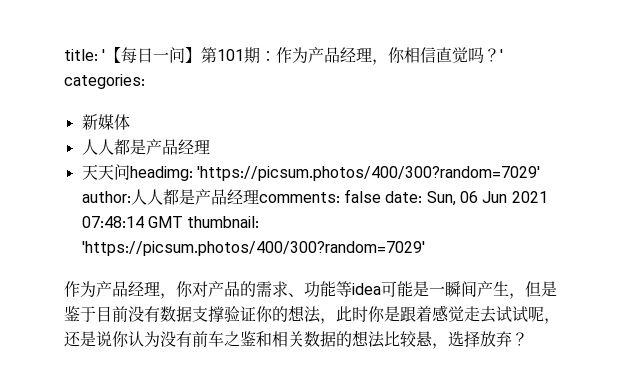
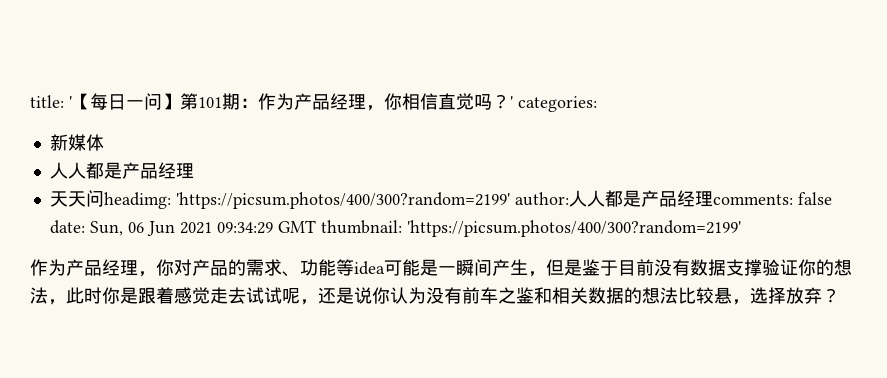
[196,166,540,181] 'https://picsum.photos/400/300?random=7029' -> [175,192,510,209] 'https://picsum.photos/400/300?random=2199'
[81,216,144,228] 07:48:14 -> [216,222,273,234] 09:34:29
[81,241,425,256] 'https://picsum.photos/400/300?random=7029' -> [406,220,741,237] 'https://picsum.photos/400/300?random=2199'

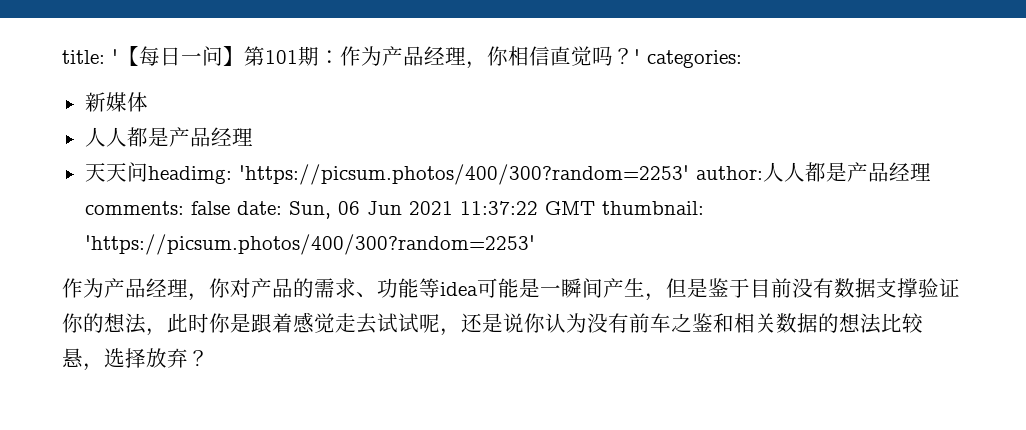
[175,192,510,209] 'https://picsum.photos/400/300?random=2199' -> [238,164,689,185] 'https://picsum.photos/400/300?random=2253'
[216,222,273,234] 09:34:29 -> [459,201,538,215] 11:37:22
[406,220,741,237] 'https://picsum.photos/400/300?random=2199' -> [84,234,535,255] 'https://picsum.photos/400/300?random=2253'

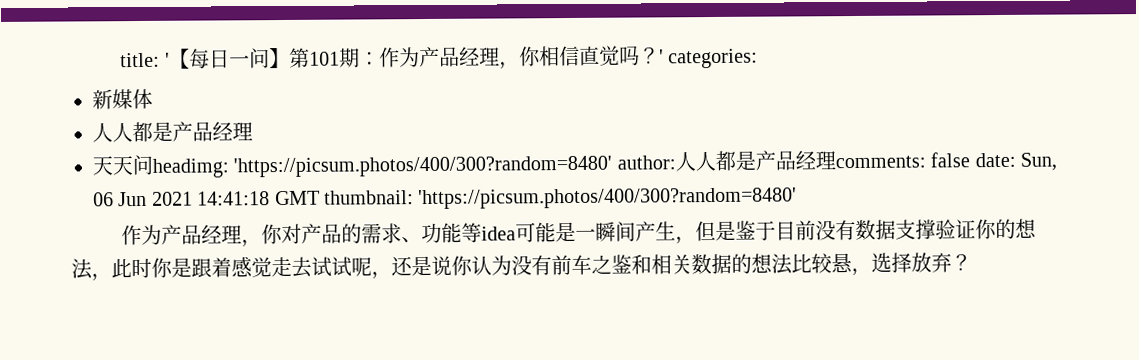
[238,164,689,185] 'https://picsum.photos/400/300?random=2253' -> [233,155,613,178] 'https://picsum.photos/400/300?random=8480'
[459,201,538,215] 11:37:22 -> [197,191,271,206] 14:41:18
[84,234,535,255] 'https://picsum.photos/400/300?random=2253' -> [418,187,798,210] 'https://picsum.photos/400/300?random=8480'

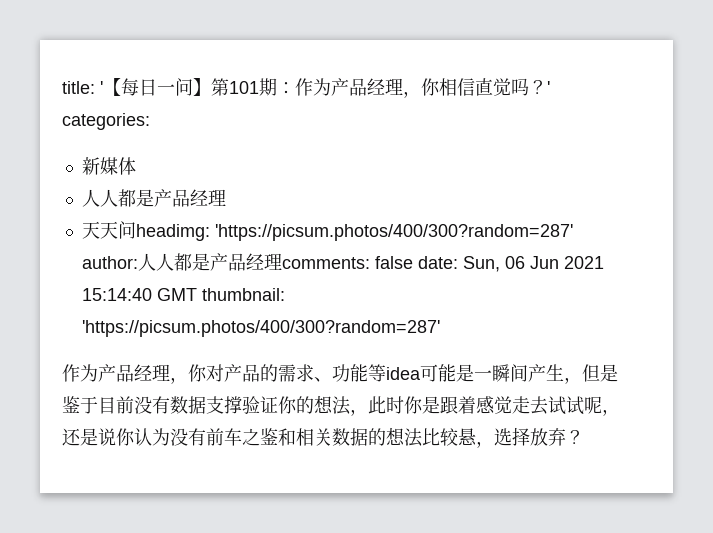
[233,155,613,178] 'https://picsum.photos/400/300?random=8480' -> [214,224,573,241] 'https://picsum.photos/400/300?random=287'
[197,191,271,206] 14:41:18 -> [81,288,152,301] 15:14:40
[418,187,798,210] 'https://picsum.photos/400/300?random=8480' -> [81,320,440,337] 'https://picsum.photos/400/300?random=287'

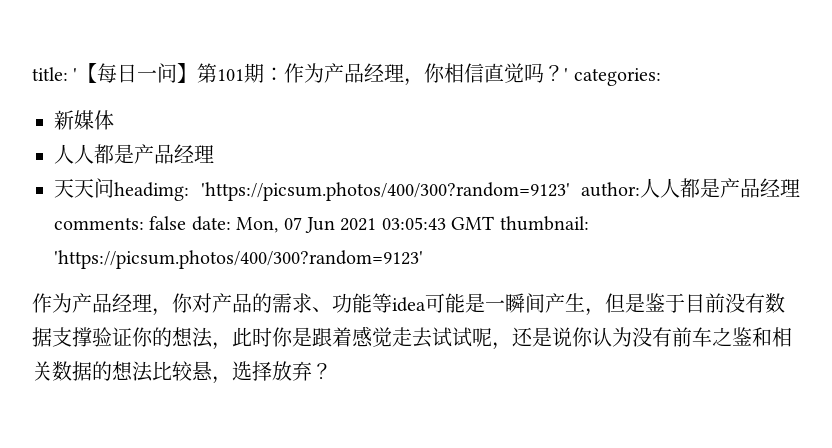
[214,224,573,241] 'https://picsum.photos/400/300?random=287' -> [200,182,570,201] 'https://picsum.photos/400/300?random=9123'
[462,256,525,272] Sun, 06 -> [236,217,302,233] Mon, 07
[81,288,152,301] 15:14:40 -> [381,217,446,230] 03:05:43
[81,320,440,337] 'https://picsum.photos/400/300?random=287' -> [54,250,423,269] 'https://picsum.photos/400/300?random=9123'

